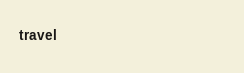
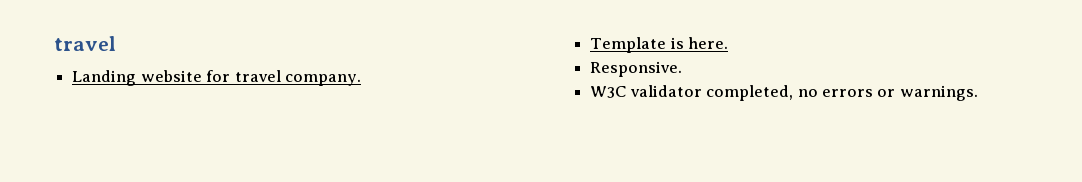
[19,29,57,40] travel -> [54,36,116,51] [72,70,361,86] [590,37,729,53] [590,61,683,77] [590,85,978,101] travel // Landing website for travel company. // Template is here. // Responsive. // W3C validator completed, no errors or warnings.

